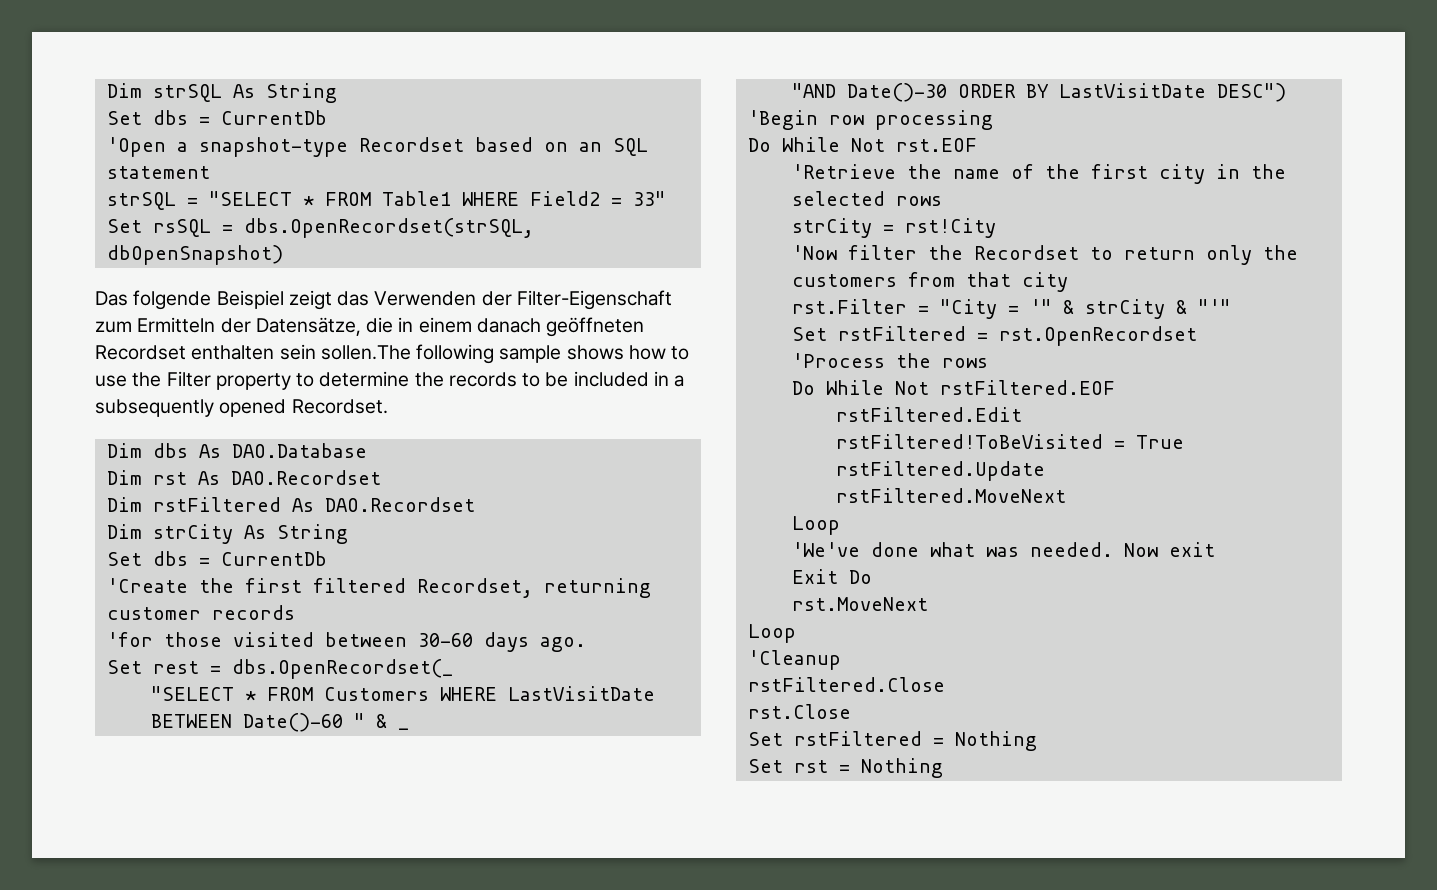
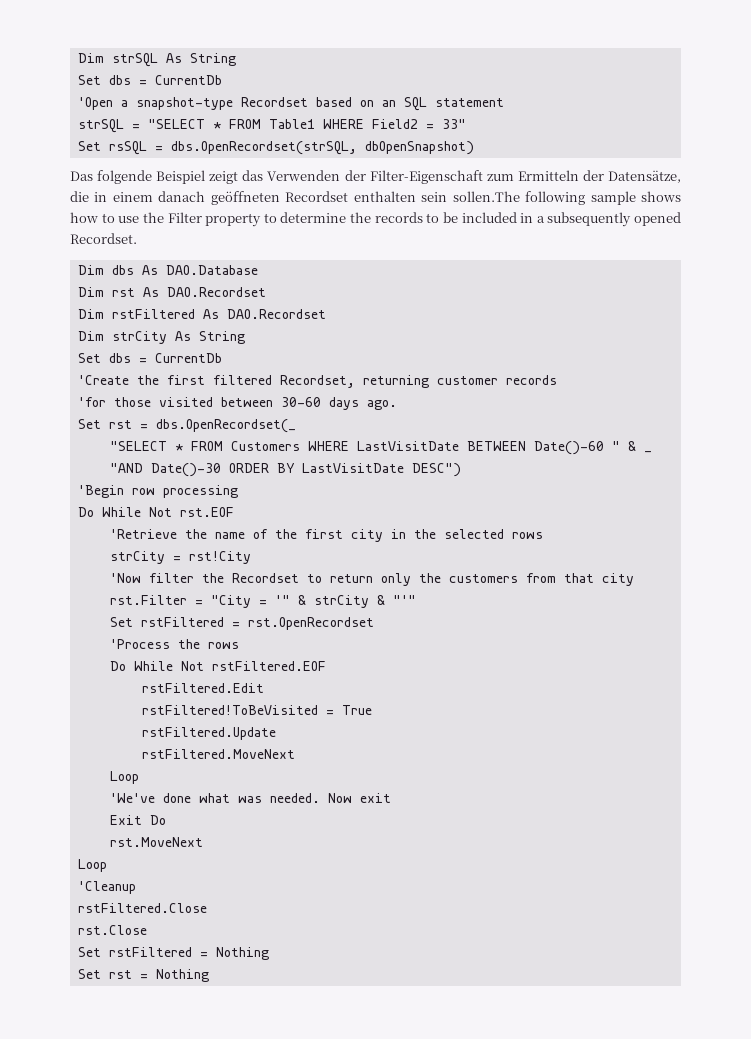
[152,661,199,674] rest -> [108,420,132,429] rst

